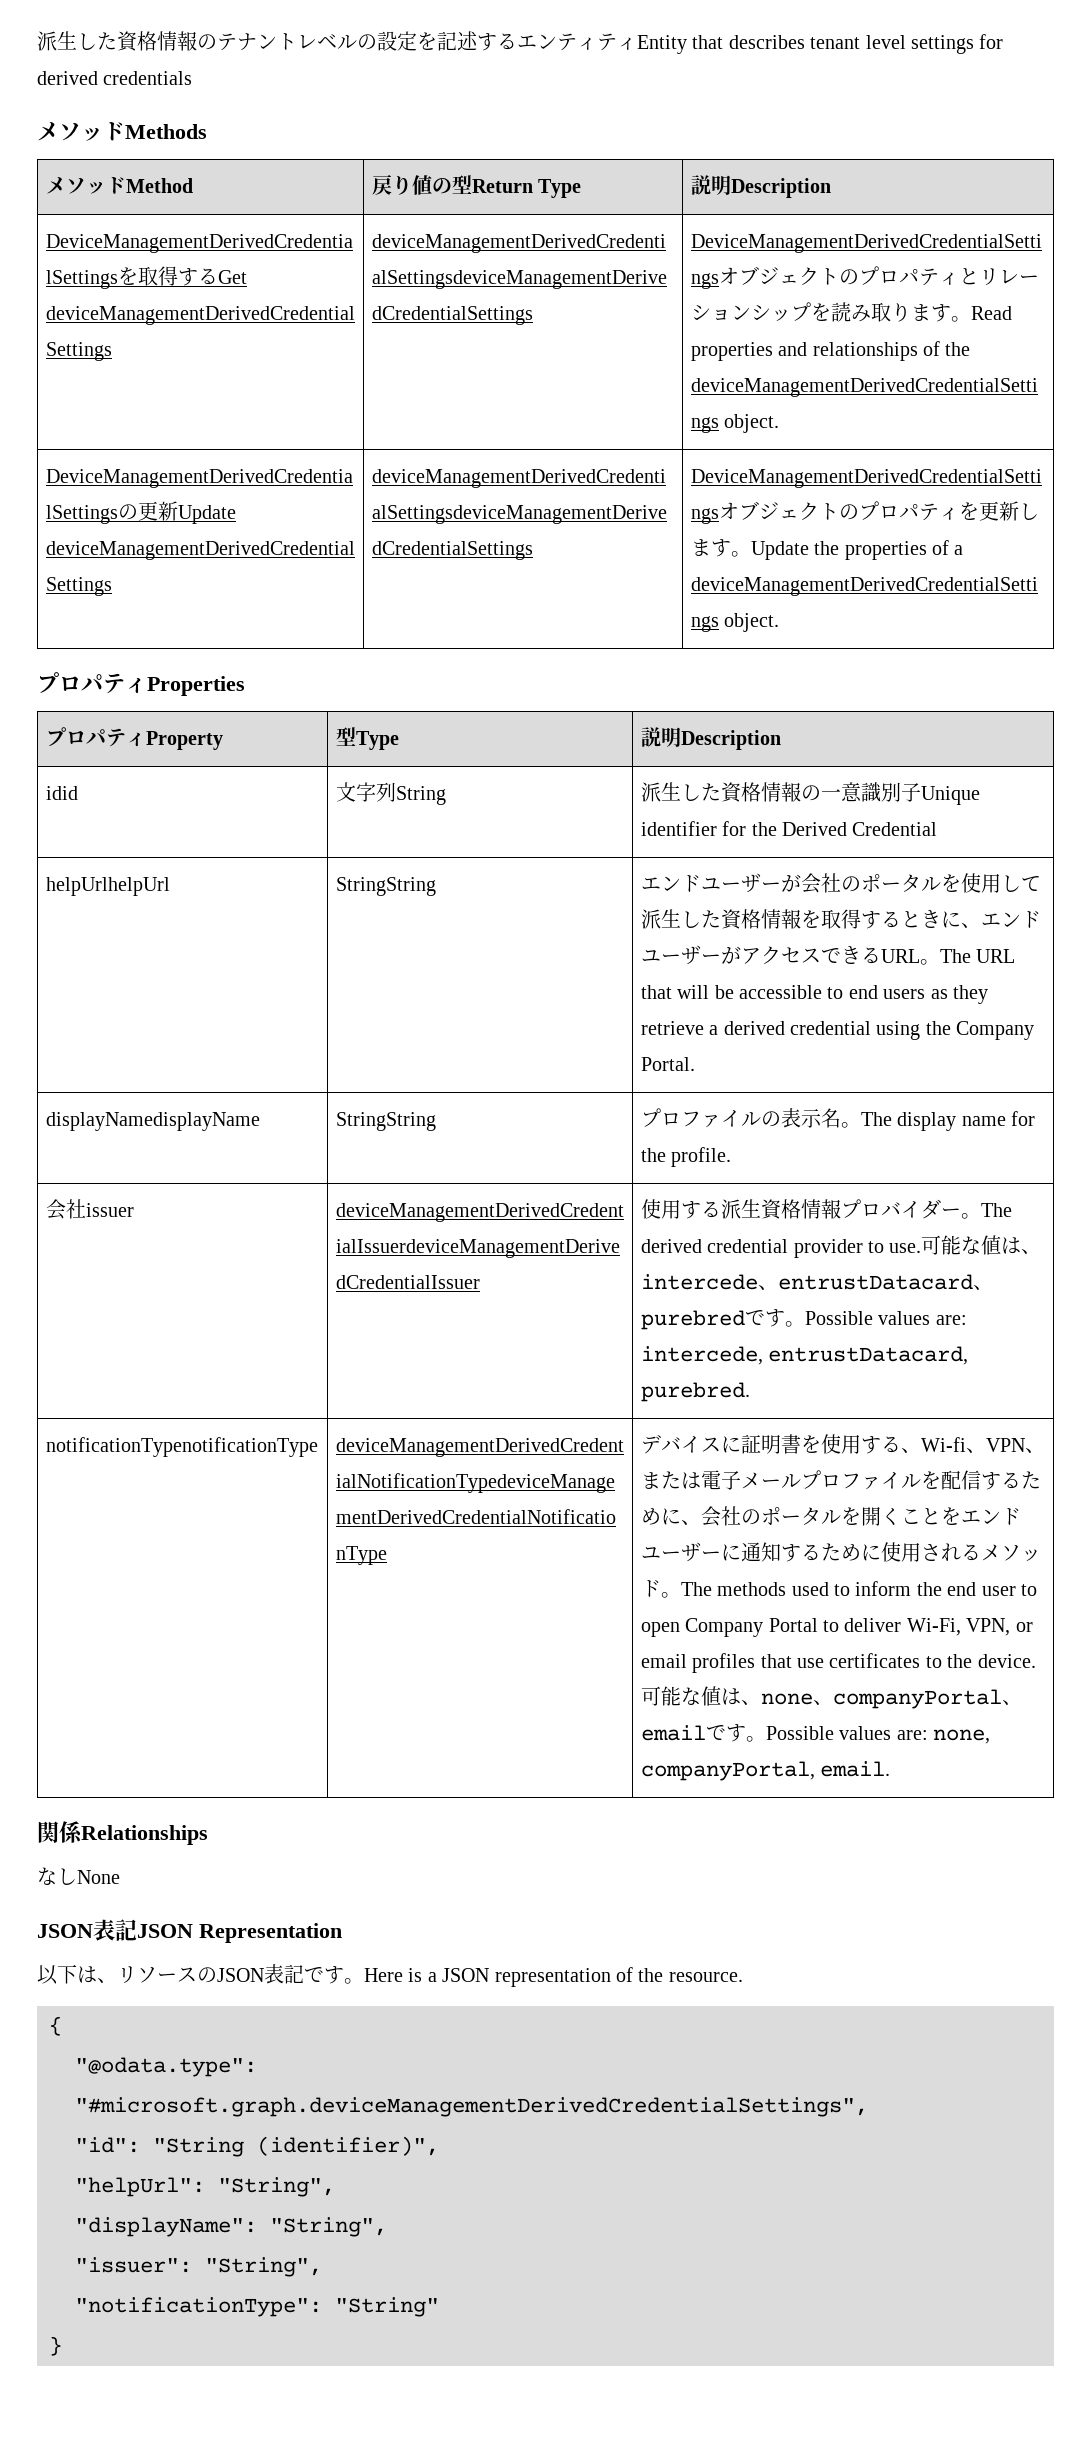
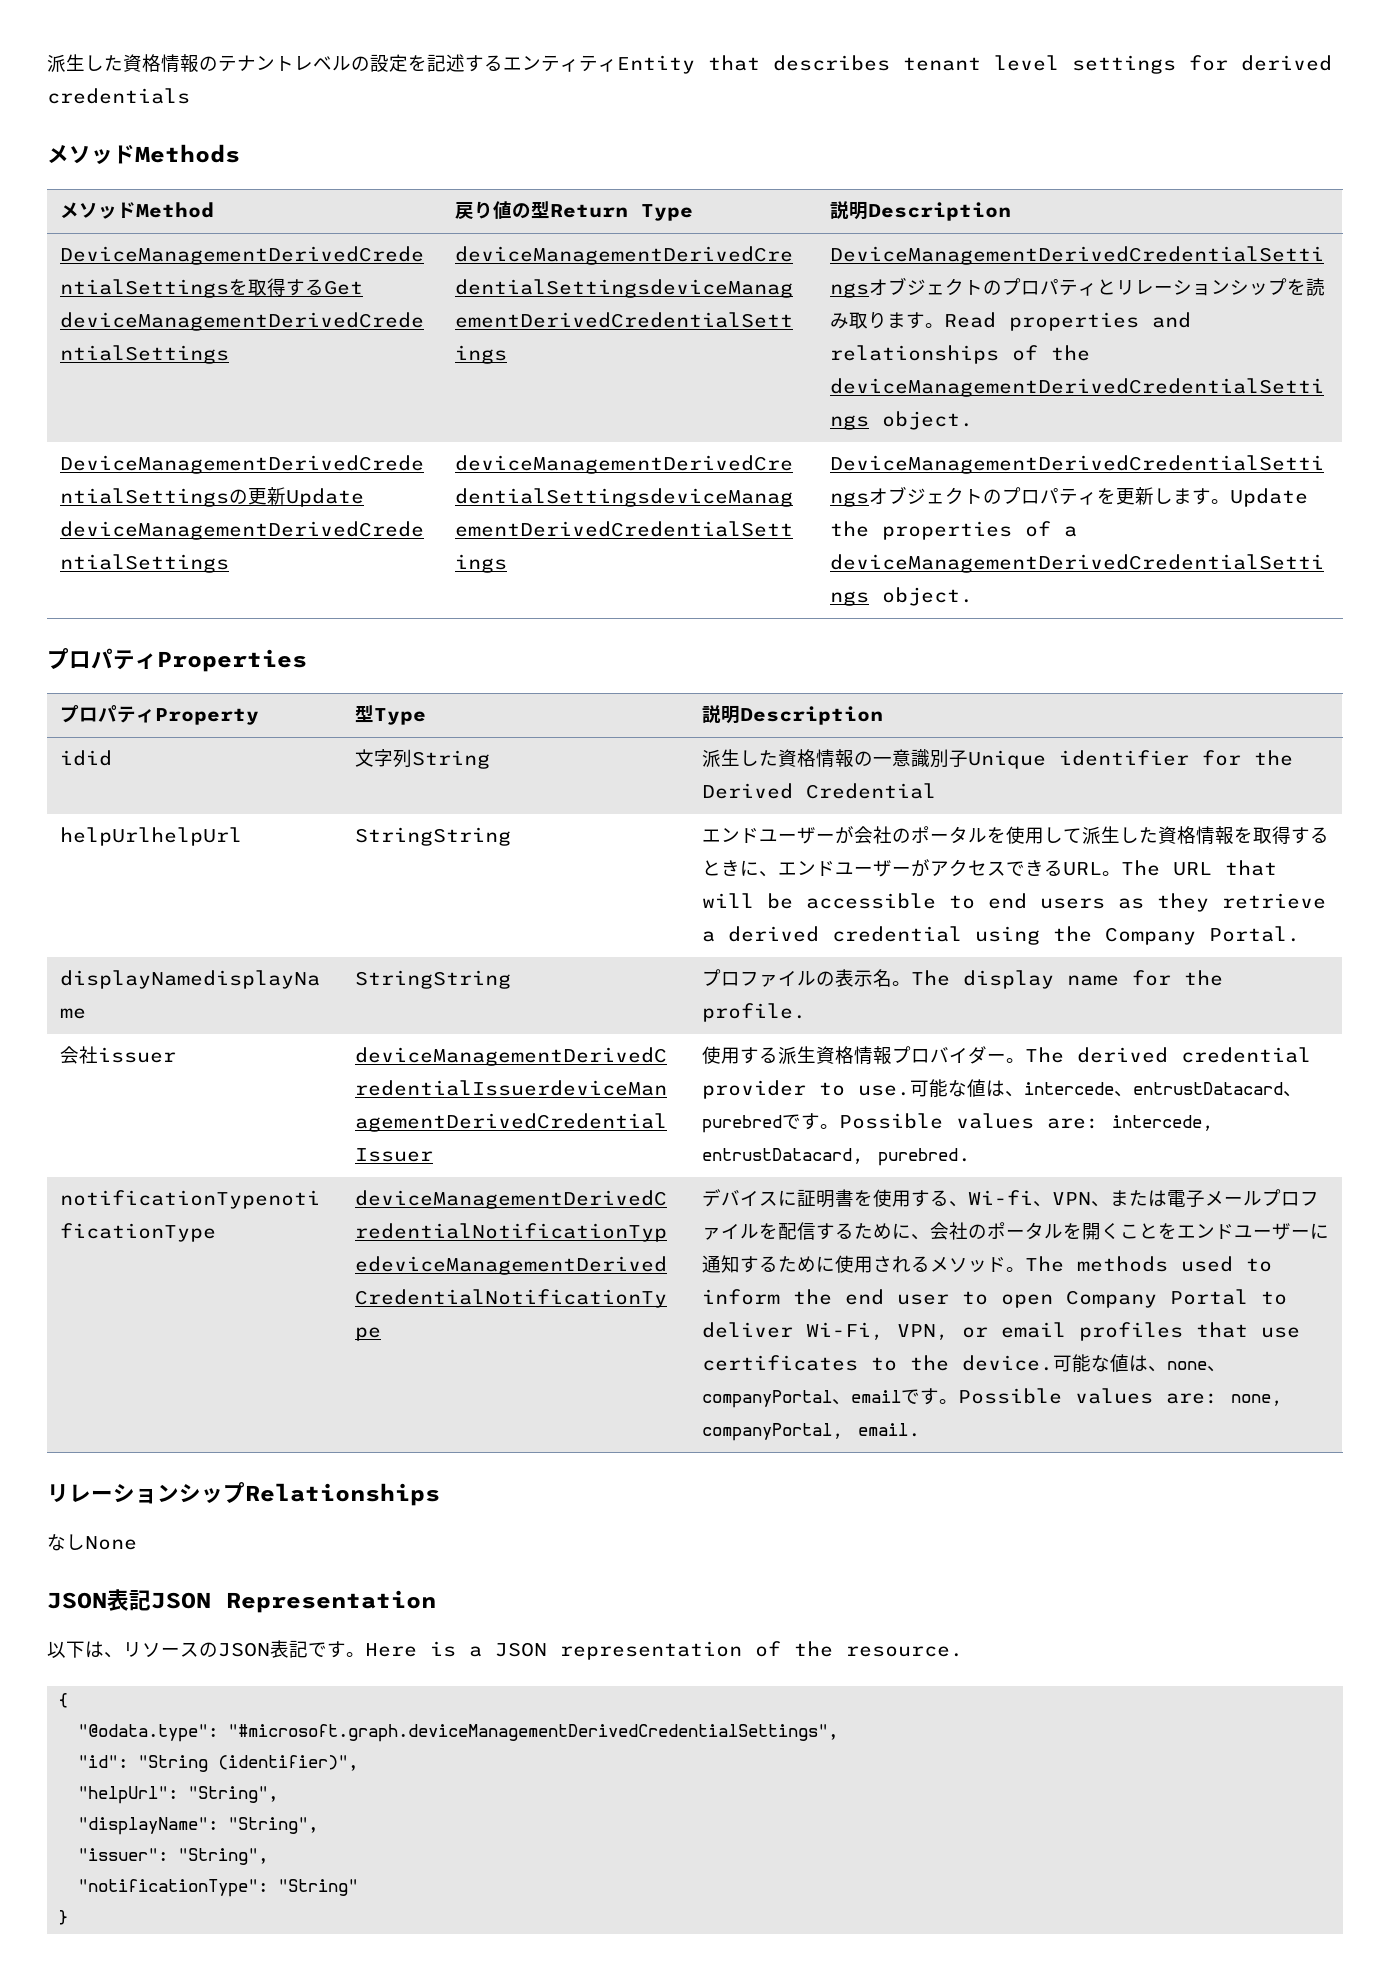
[37,1821,83,1843] 関係 -> [47,1482,245,1504] リレーションシップ

